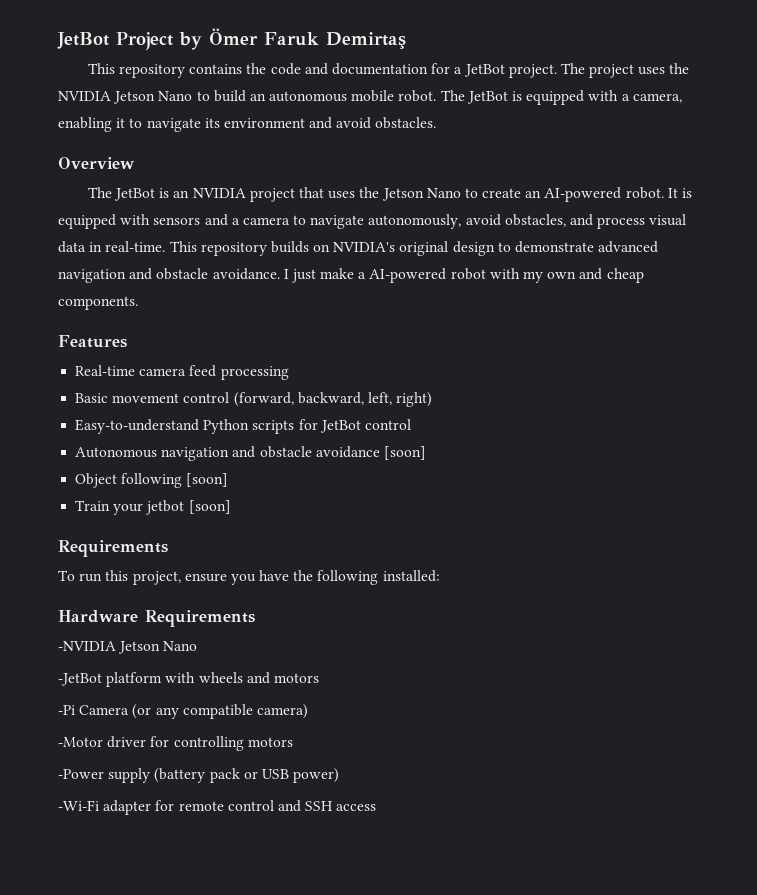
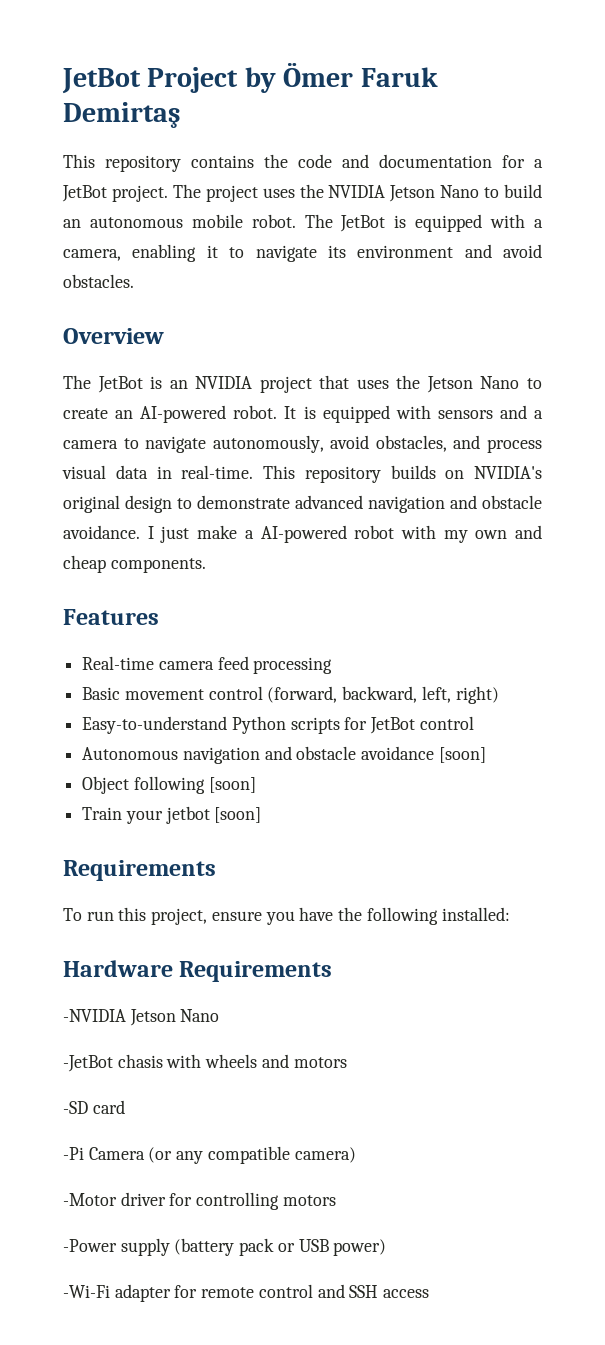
[106,672,163,687] platform -> [117,1054,163,1068] chasis
(319, 678) none -> [63,1100,125,1114] // -SD card

